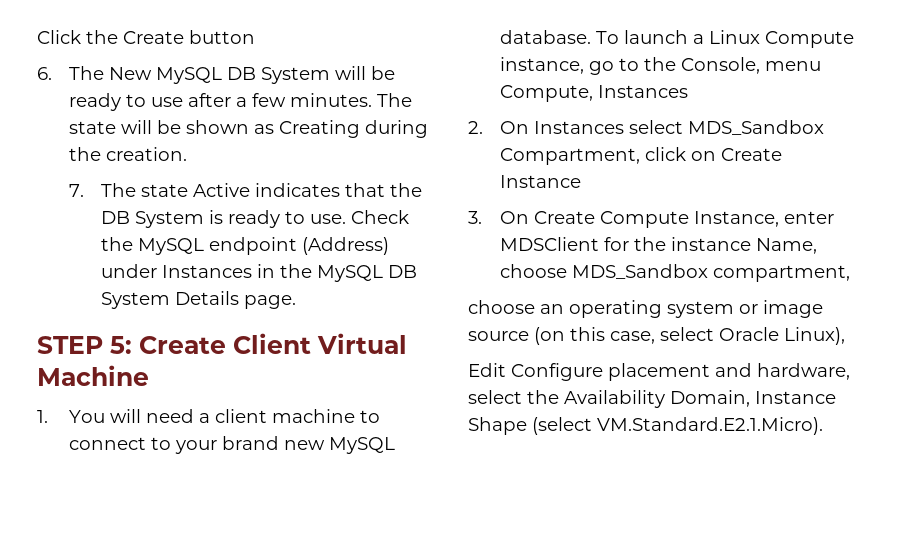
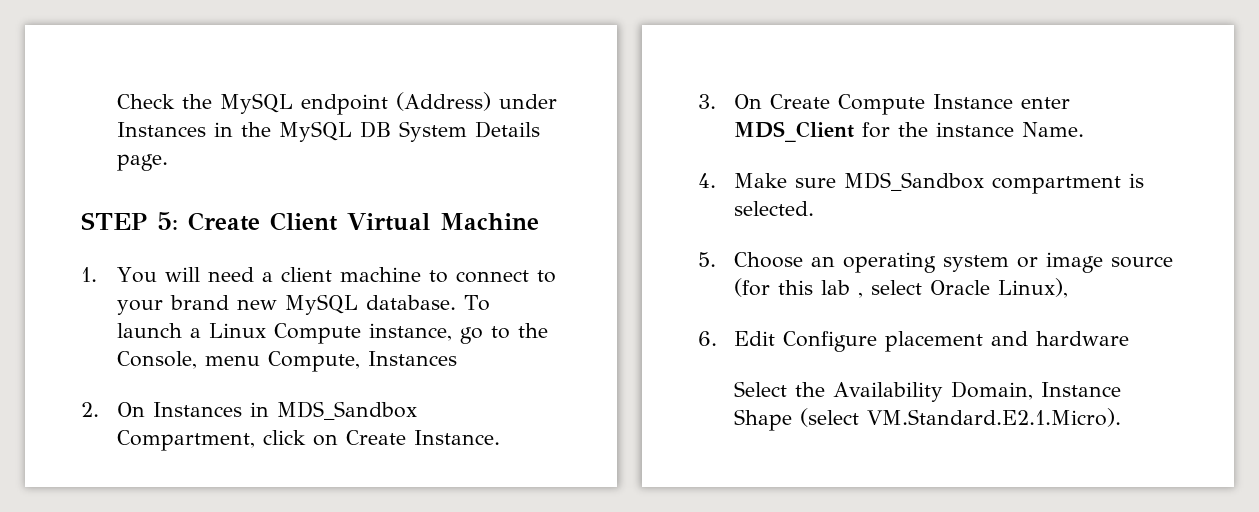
[37,30,255,44] [37,66,396,84] [69,93,413,111] [69,120,429,138] [69,147,188,161] [69,183,423,197] [101,210,347,228] Click the Create button // 6. The New MySQL DB System will be ready to use after a few minutes. The state will be shown as Creating during the creation. // 7. The state Active indicates that the DB System is ready to use. -> (116, 101) none
[629,120,684,134] select -> [249,402,269,417] in
[500,175,582,188] Instance -> [413,430,500,445] Instance.
[694,211,835,227] [500,237,818,254] [500,264,851,282] [468,300,535,314] Instance, enter MDSClient for the instance Name, choose MDS_Sandbox compartment, // choose -> [932,94,1070,109] [733,121,1084,142] [698,172,1144,194] [733,201,814,216] [698,252,803,268] Instance enter MDS_Client for the instance Name. // 4. Make sure MDS_Sandbox compartment is selected. // 5. Choose
[534,327,655,345] (on this case, -> [733,278,863,298] (for this lab ,
(845, 336) none -> [698,331,717,346] 6.
[757,363,850,380] [468,390,522,404] hardware, select -> [1035,331,1129,346] [733,381,787,397] hardware // Select

